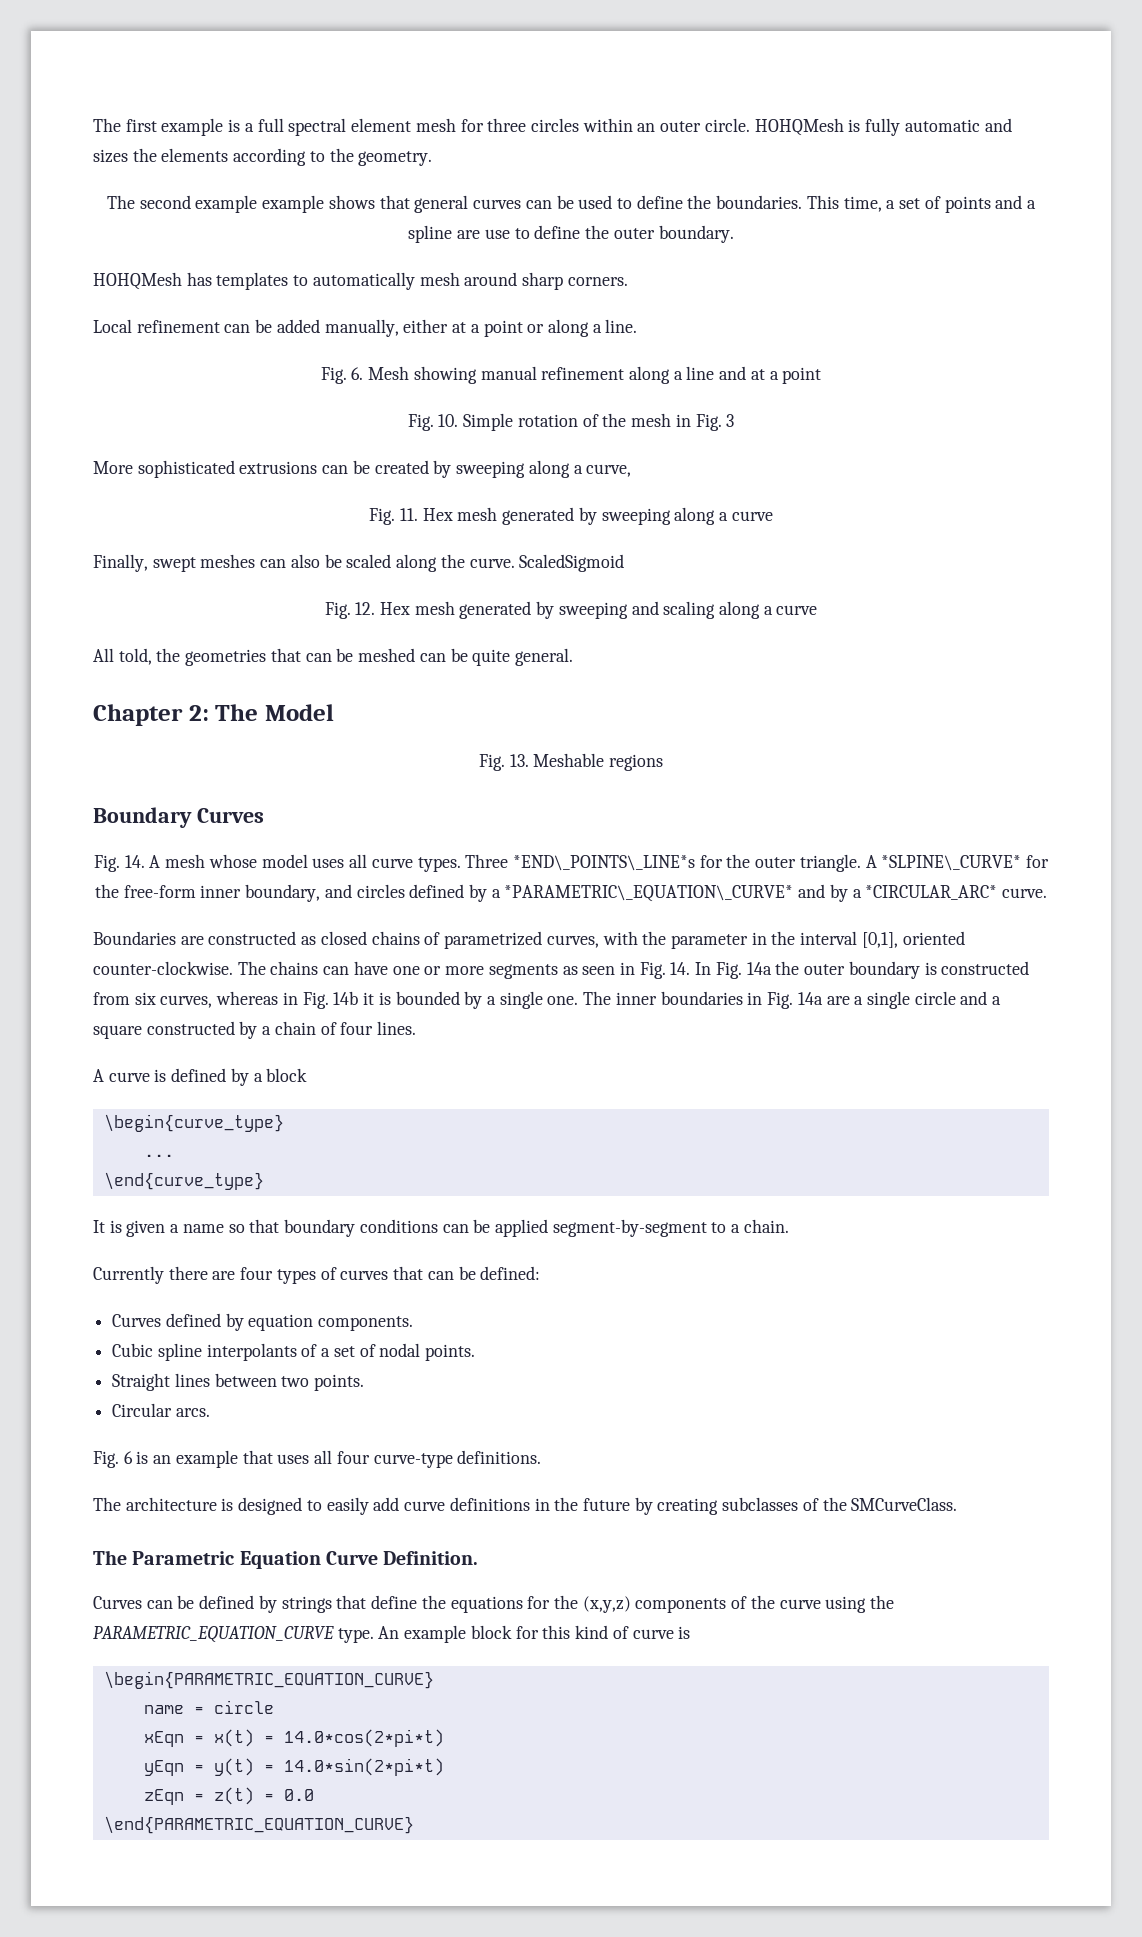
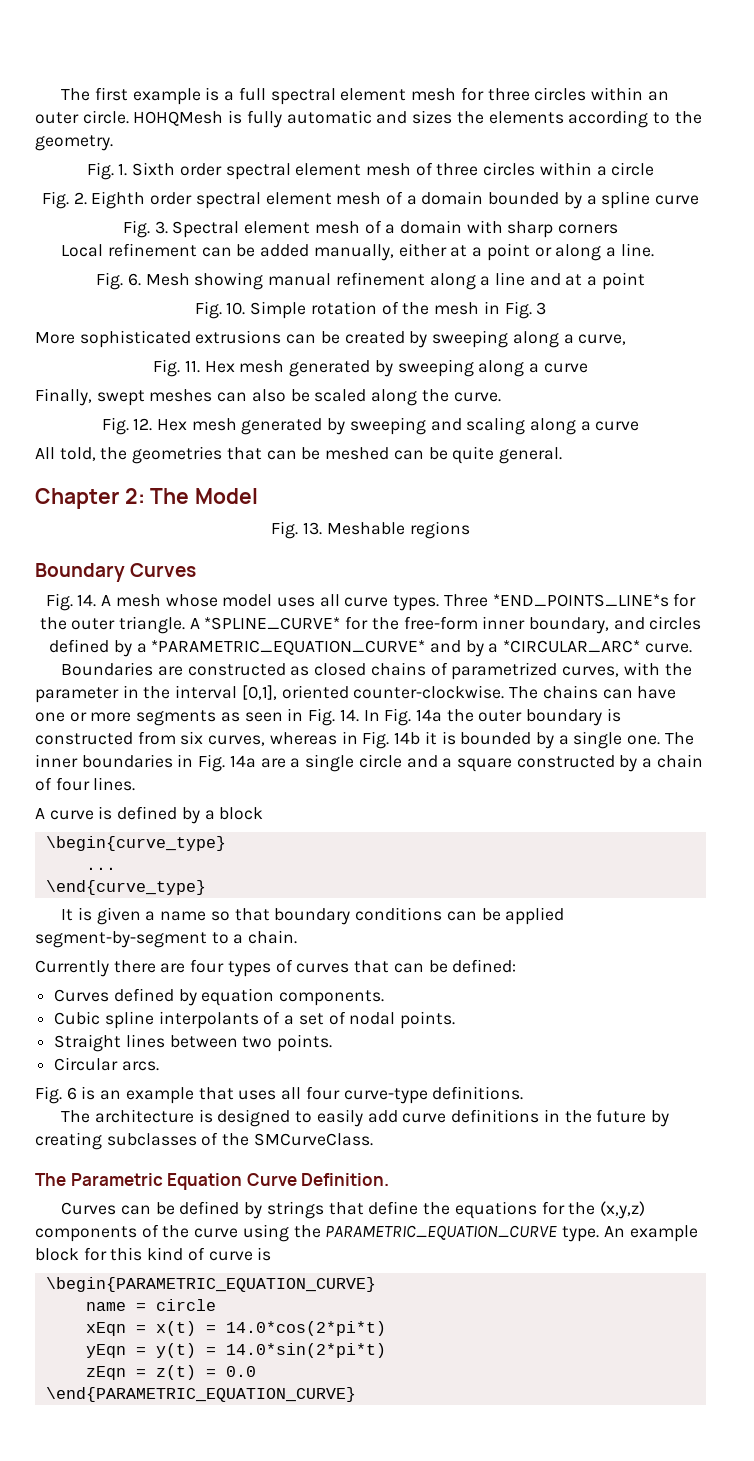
[107,195,1036,213] [408,225,734,243] [93,272,628,290] The second example example shows that general curves can be used to define the boundaries. This time, a set of points and a spline are use to define the outer boundary. // HOHQMesh has templates to automatically mesh around sharp corners. -> [86,162,655,180] [41,191,700,209] [122,220,619,238] Fig. 1. Sixth order spectral element mesh of three circles within a circle // Fig. 2. Eighth order spectral element mesh of a domain bounded by a spline curve // Fig. 3. Spectral element mesh of a domain with sharp corners
[519,554,625,572] ScaledSigmoid -> (501, 397) none
[512,855,695,871] *END\_POINTS\_LINE*s -> [492,594,669,607] *END_POINTS_LINE*s
[881,855,1022,871] *SLPINE\_CURVE* -> [204,617,341,630] *SPLINE_CURVE*
[504,885,794,902] *PARAMETRIC\_EQUATION\_CURVE* -> [151,640,426,655] *PARAMETRIC_EQUATION_CURVE*

